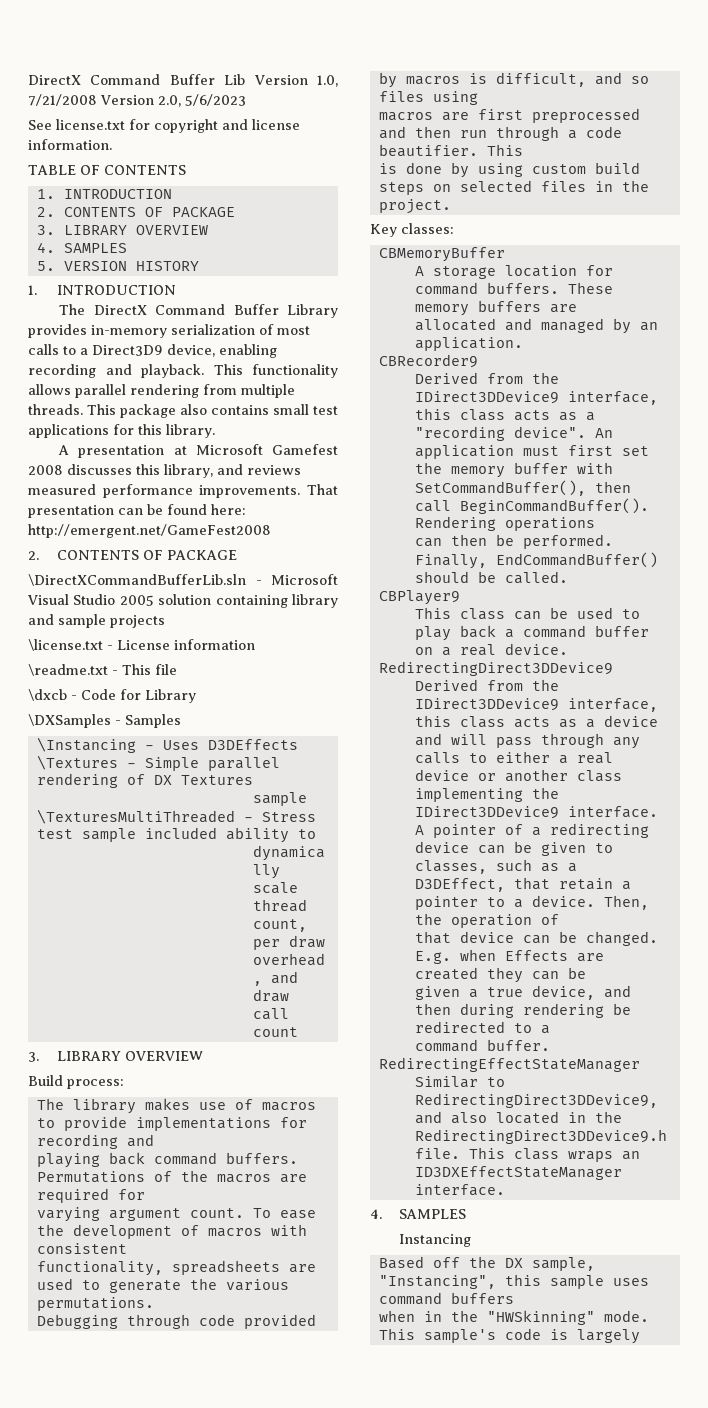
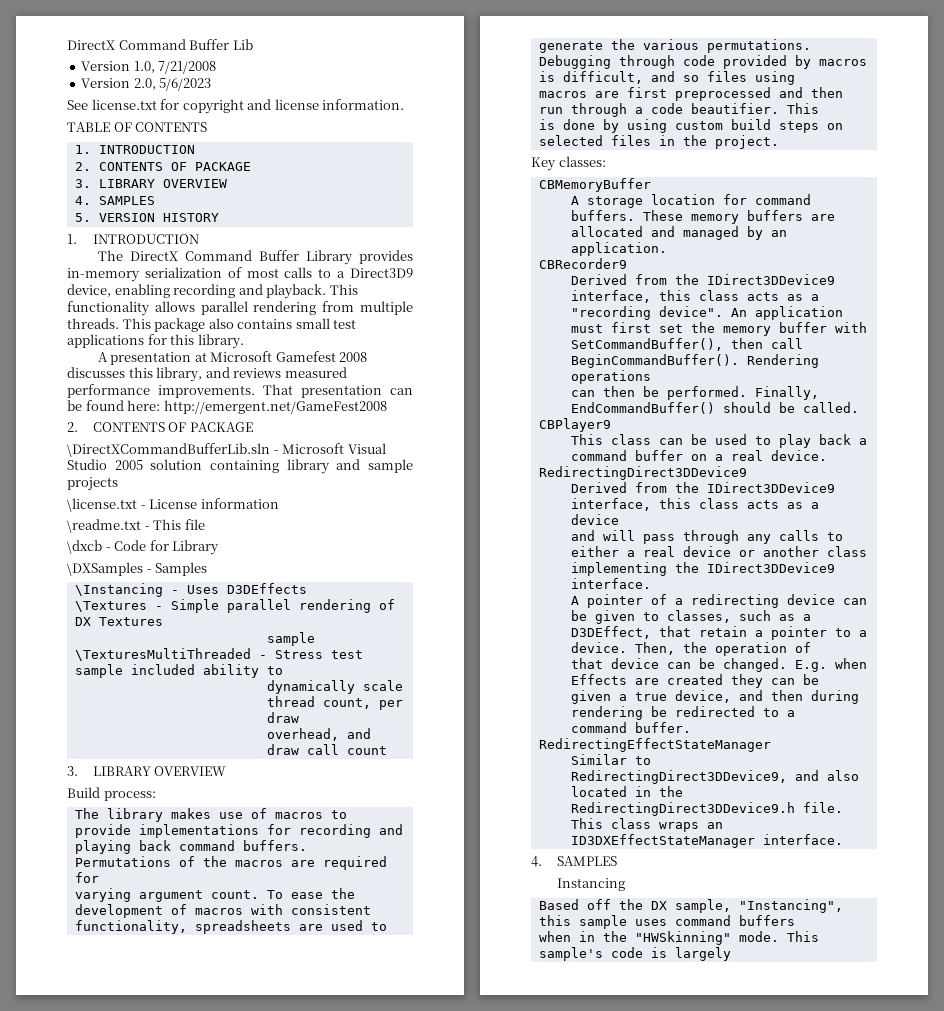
(246, 79) none -> (253, 44) //
(97, 100) none -> (217, 67) //

